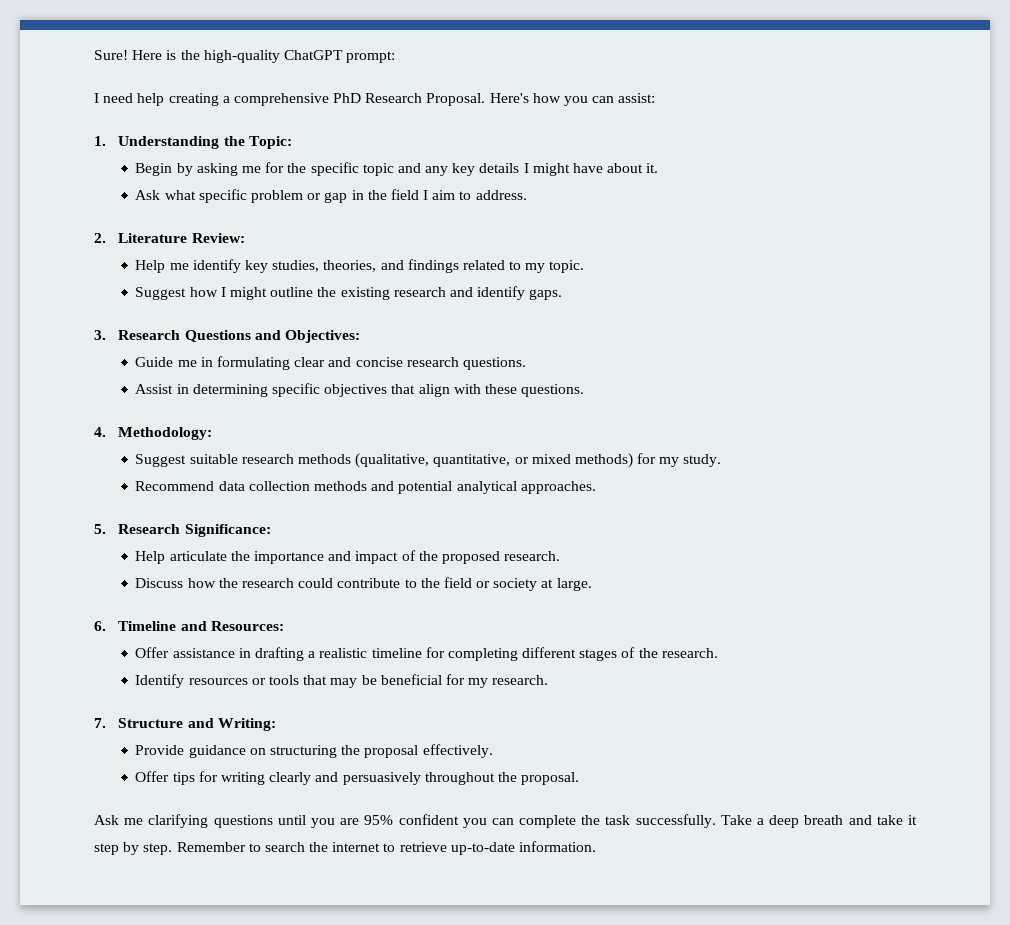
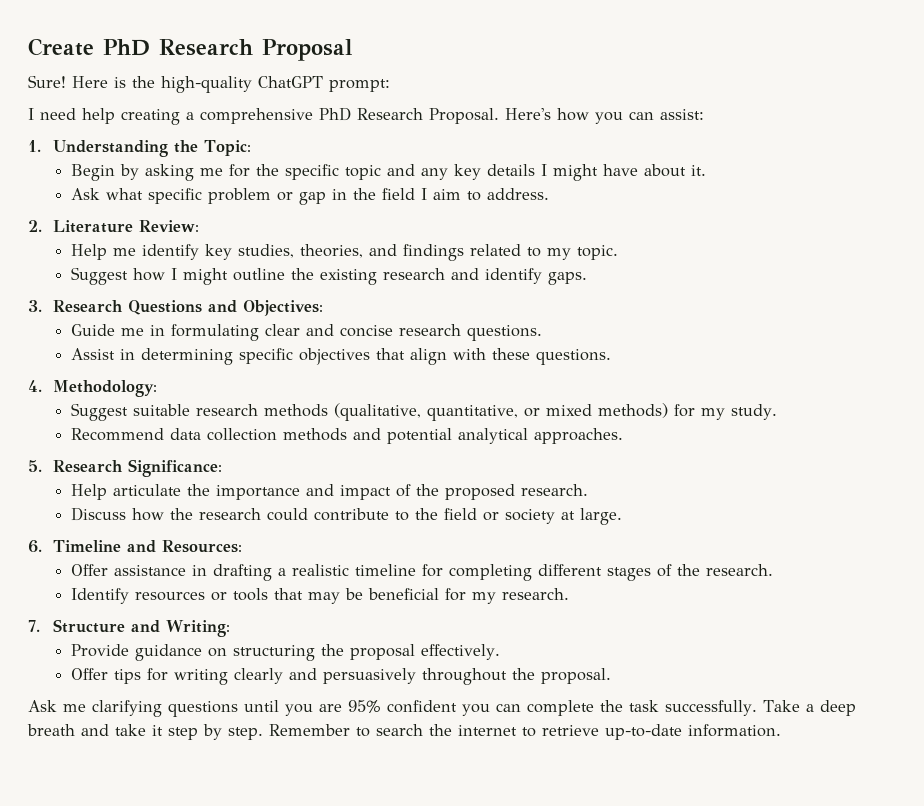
(94, 55) none -> [28,38,352,61] Create PhD Research Proposal //

